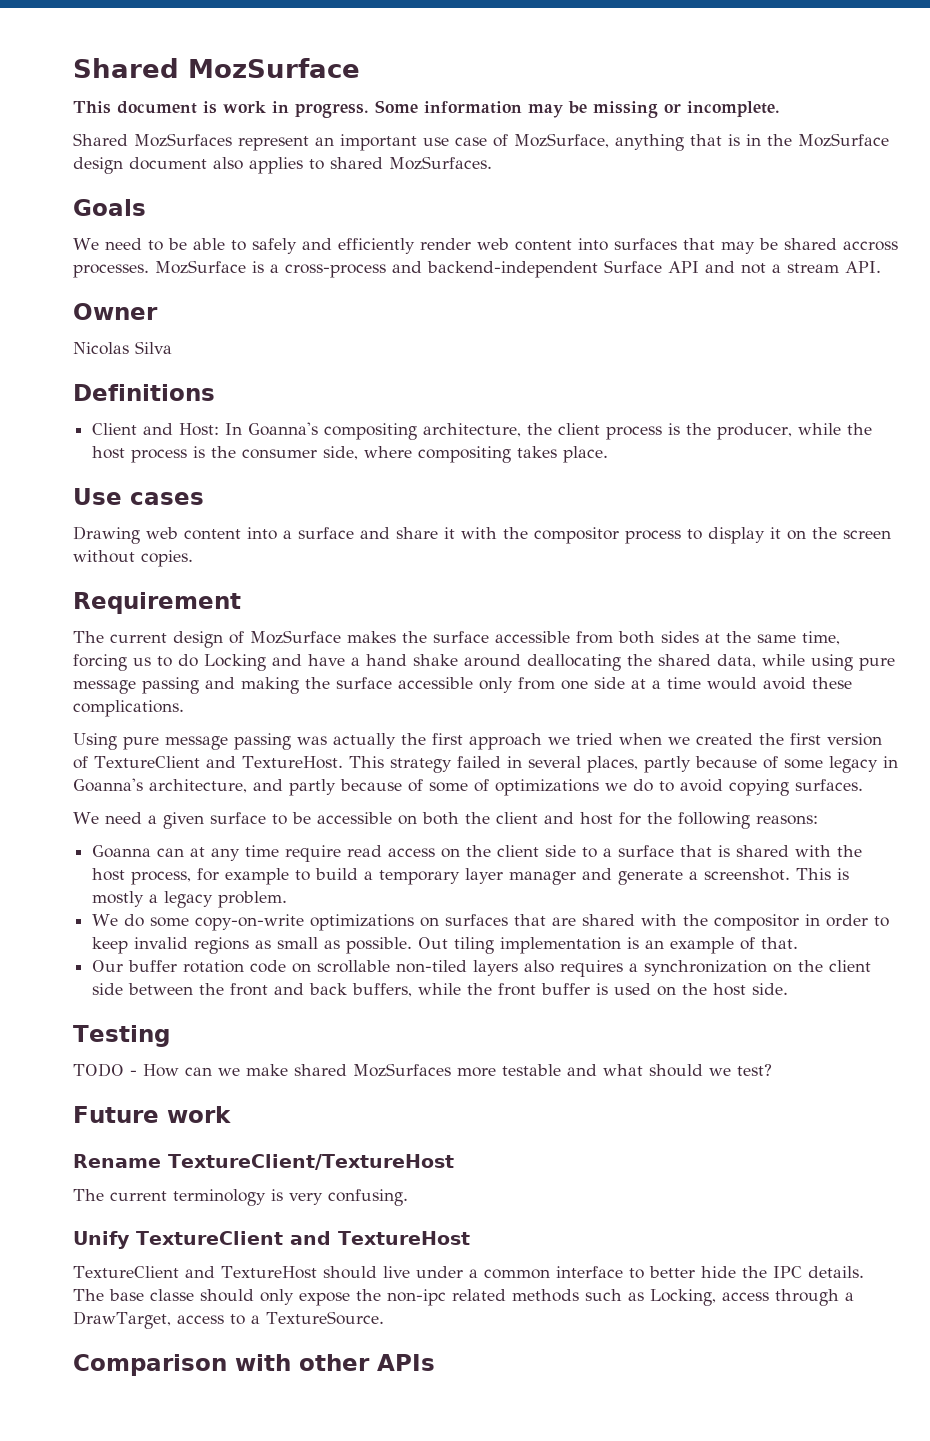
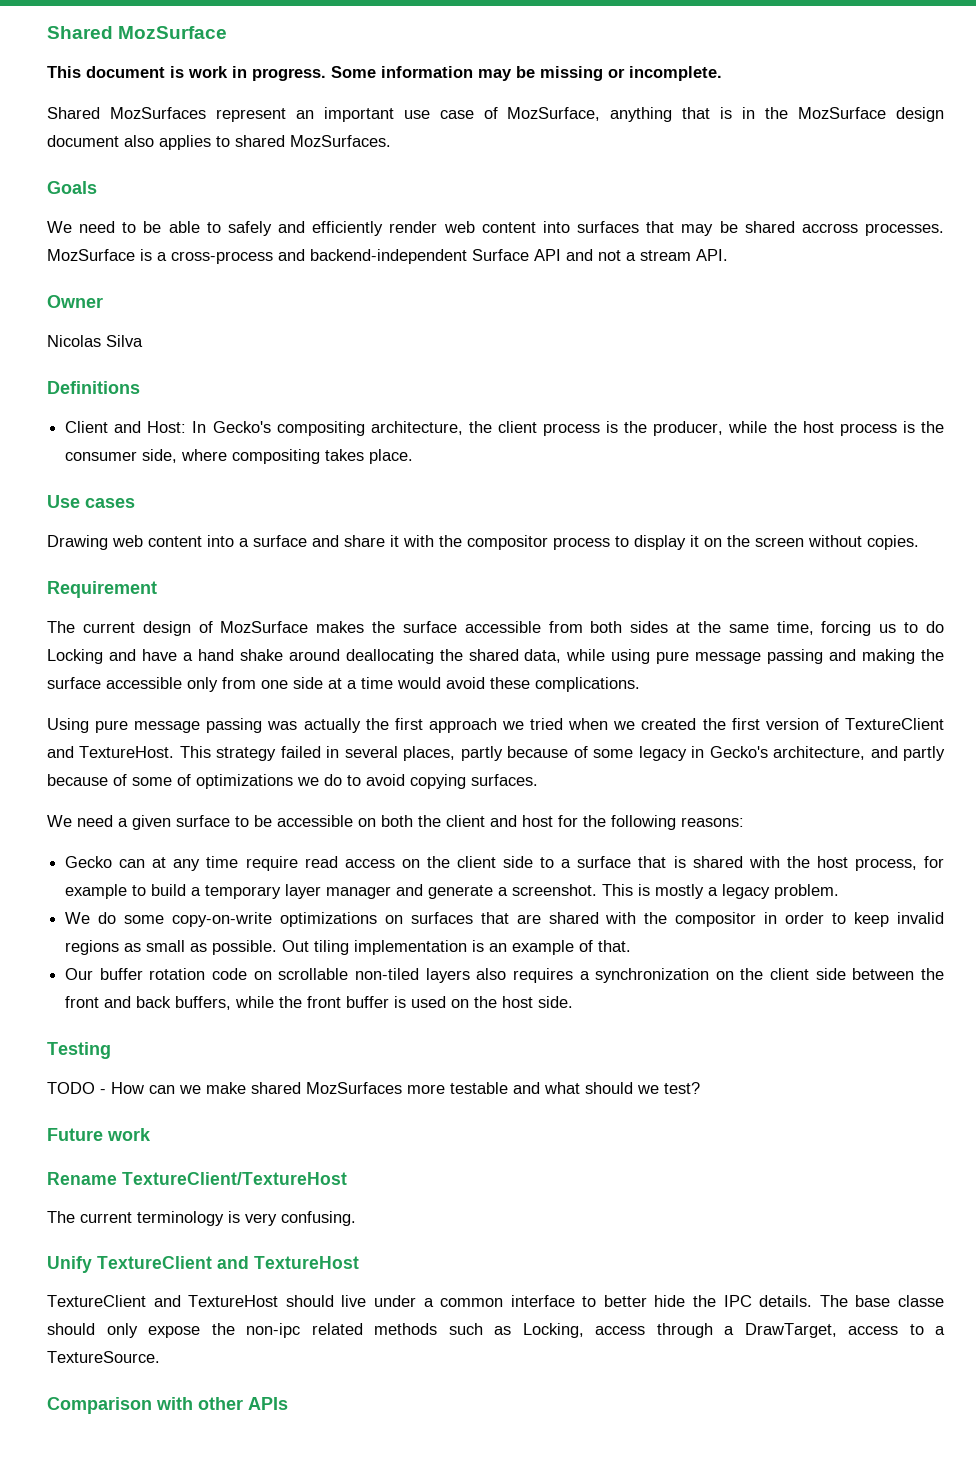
[248,422,319,436] Goanna's -> [212,421,271,433] Gecko's
[73,778,143,792] Goanna's -> [709,746,768,758] Gecko's
[92,845,152,858] Goanna -> [65,856,113,868] Gecko

